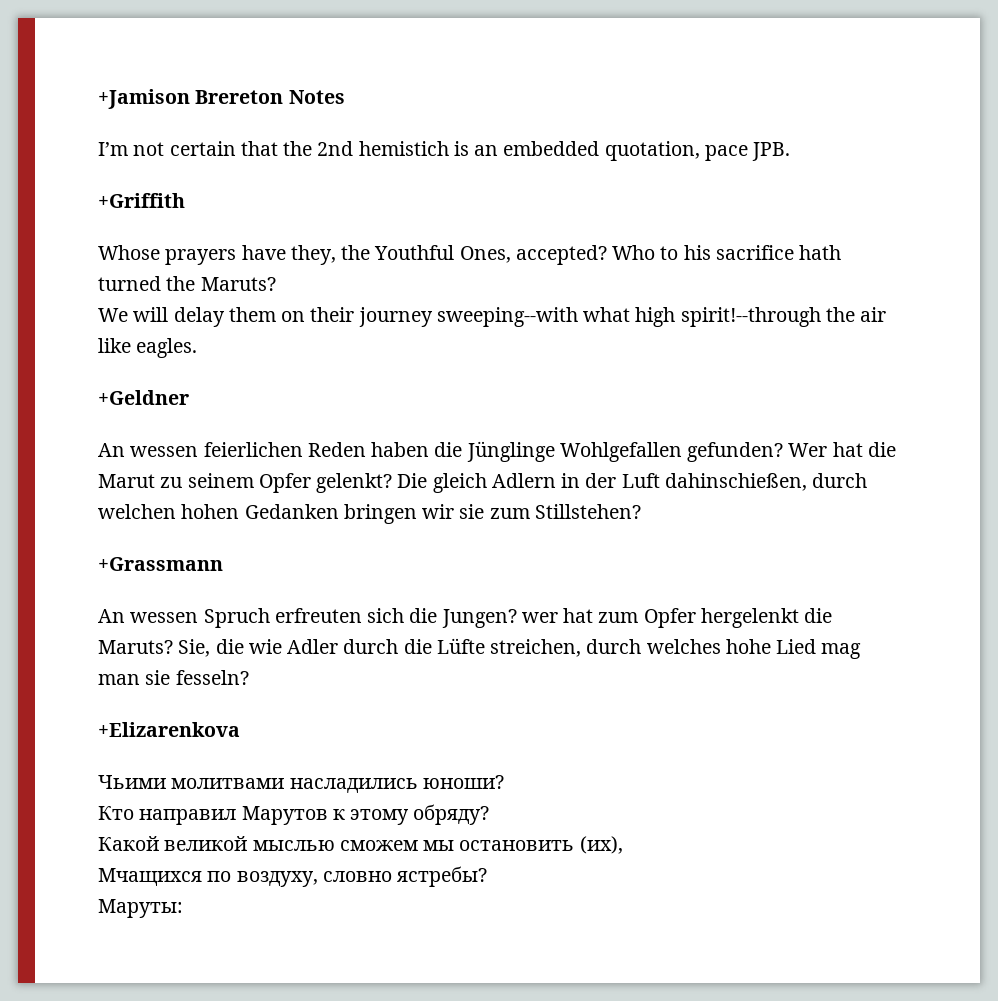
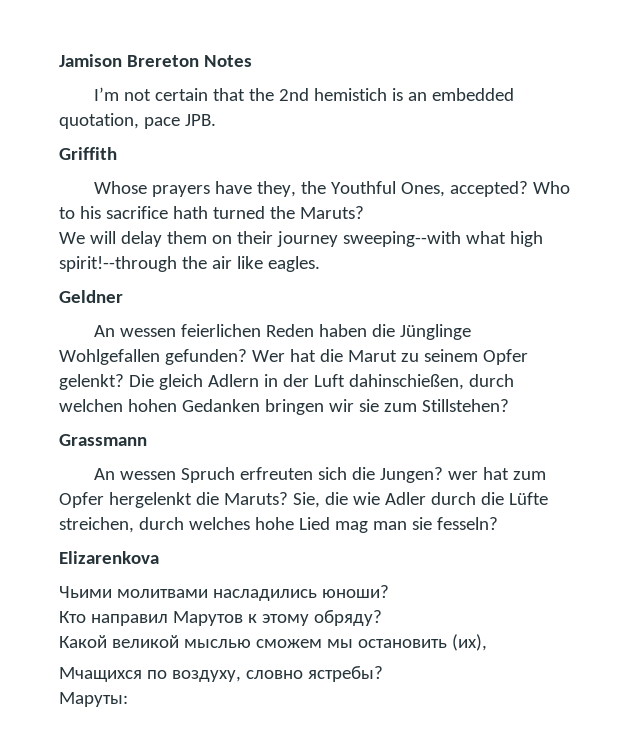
[98,89,190,109] +Jamison -> [59,54,122,67] Jamison
[98,193,185,208] +Griffith -> [59,147,117,160] Griffith
[98,390,189,405] +Geldner -> [59,290,123,303] Geldner
[98,557,223,571] +Grassmann -> [59,434,147,446] Grassmann
[98,722,240,737] +Elizarenkova -> [59,551,159,564] Elizarenkova

